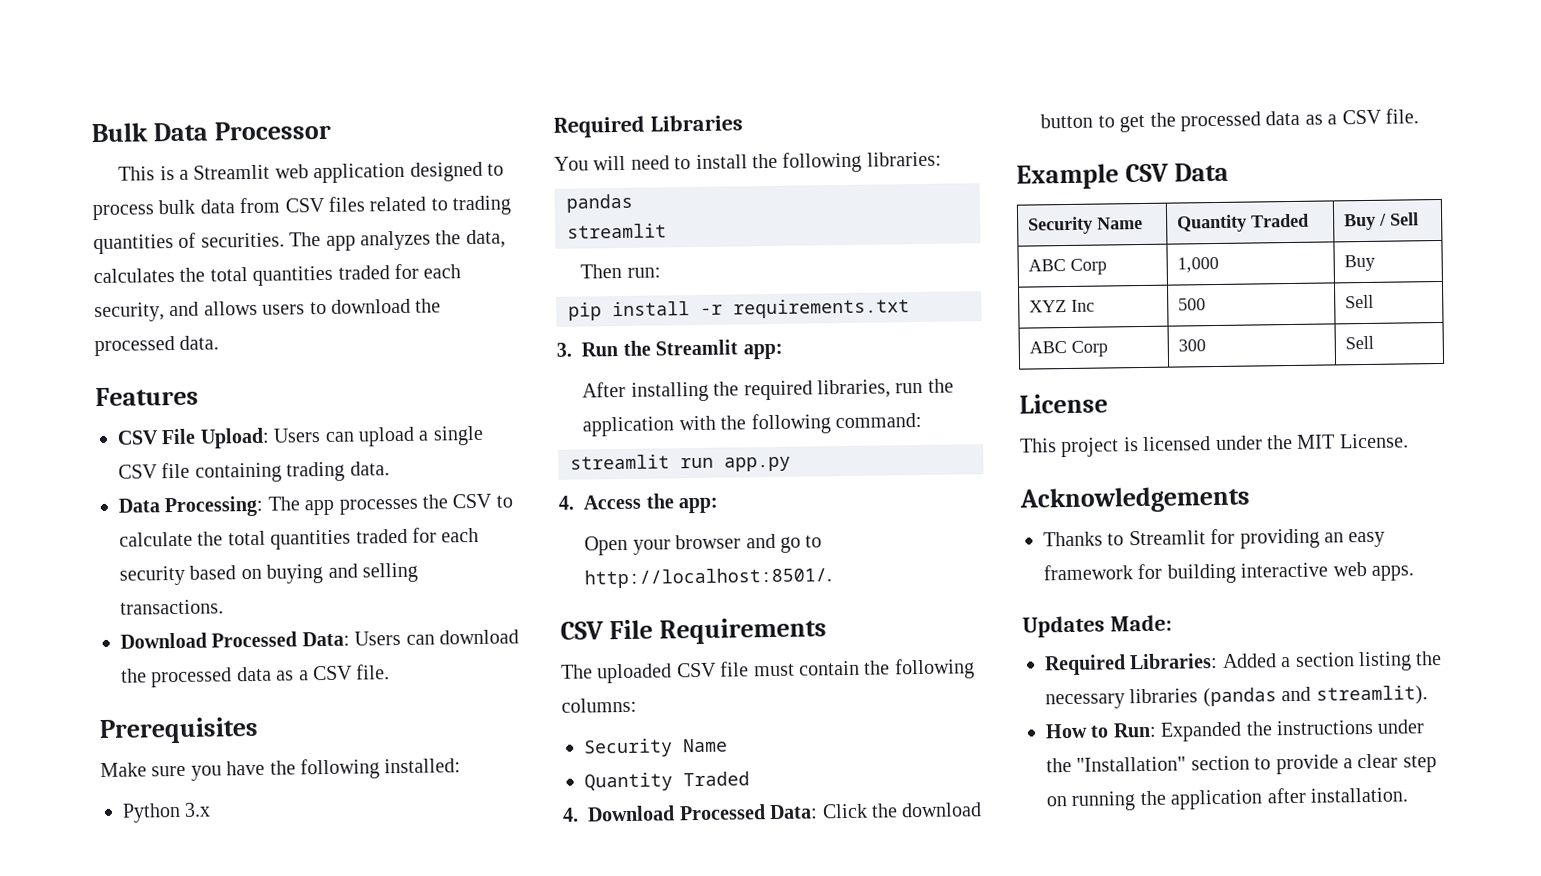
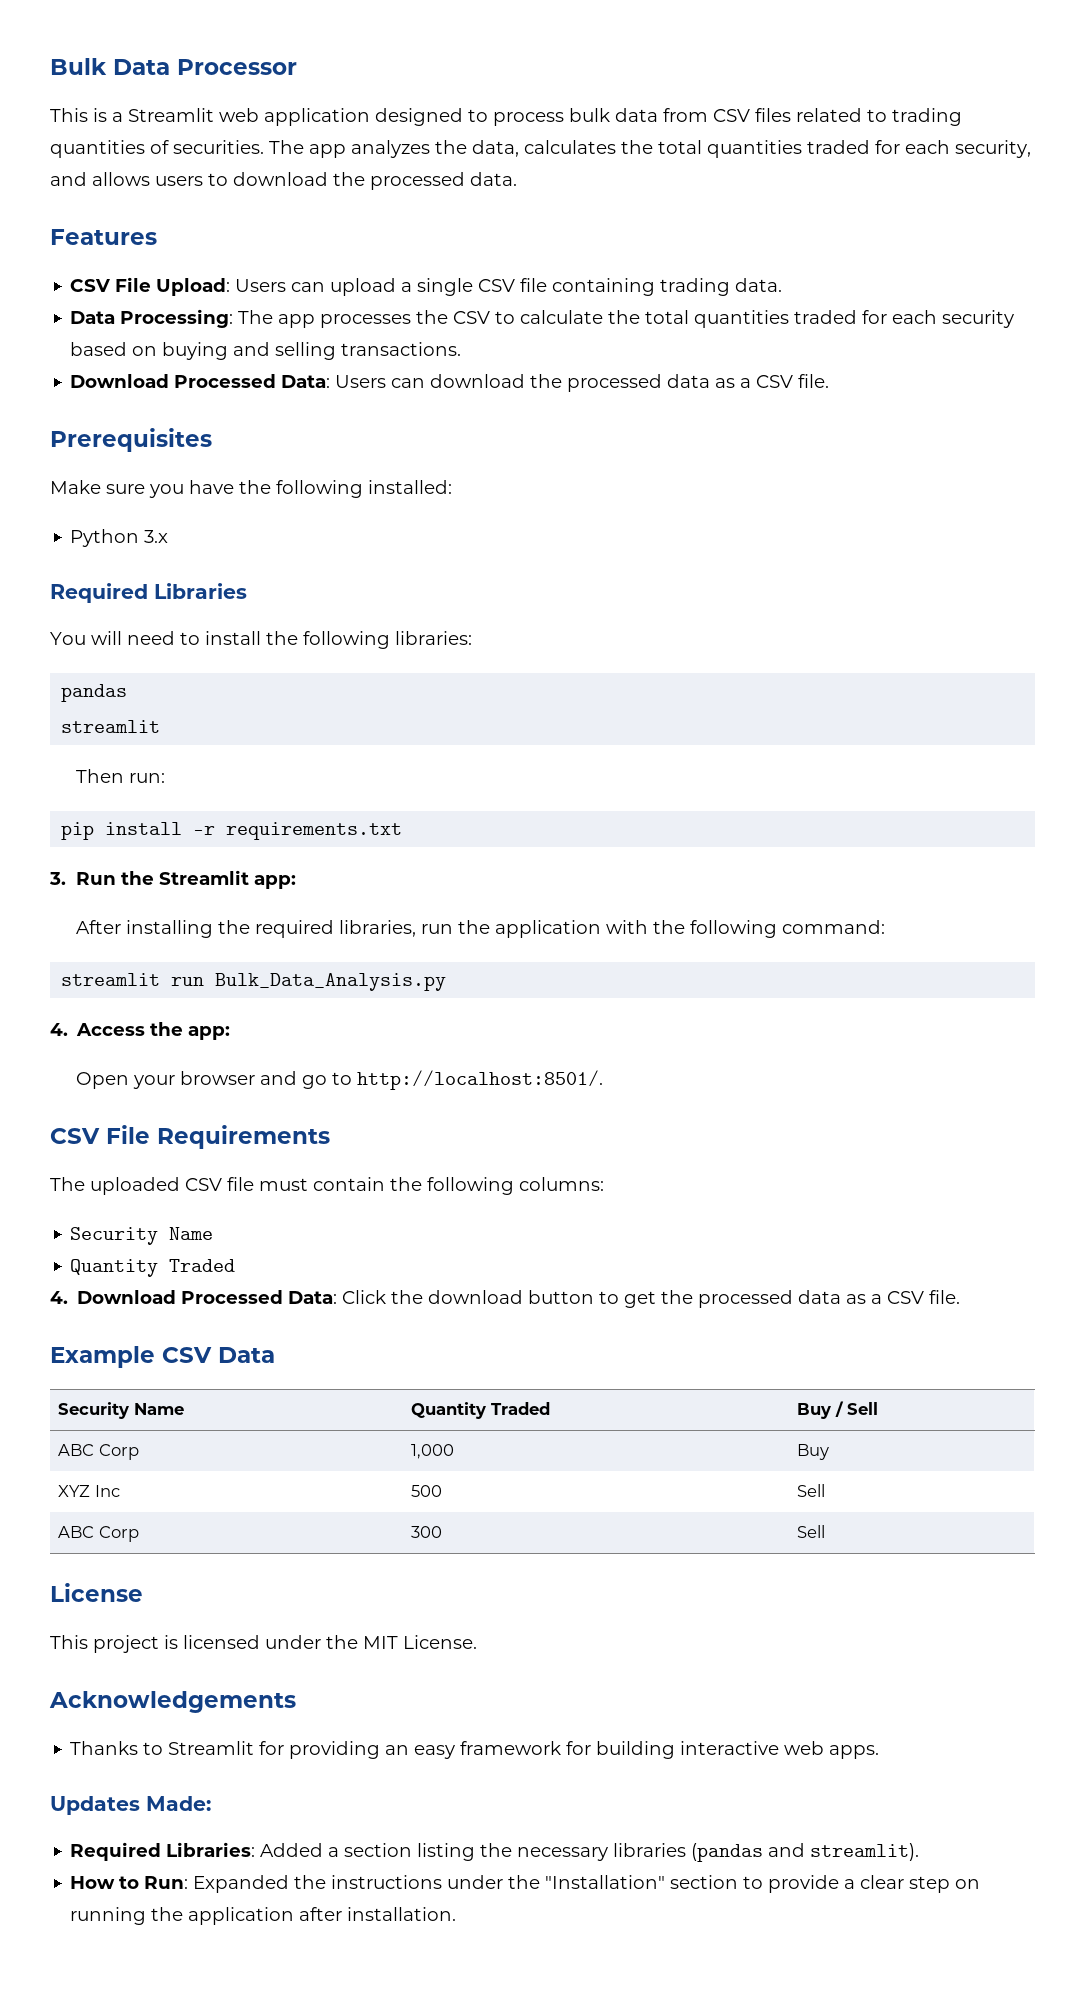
[724,456,791,472] app.py -> [215,973,447,991] Bulk_Data_Analysis.py

